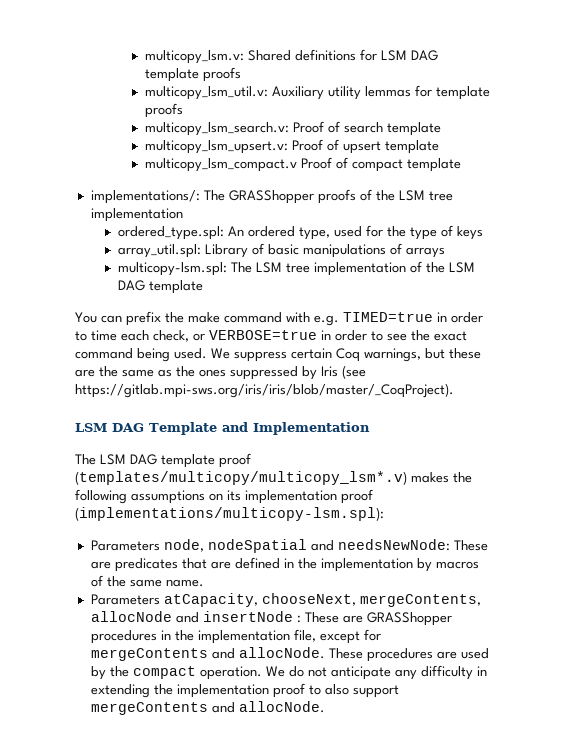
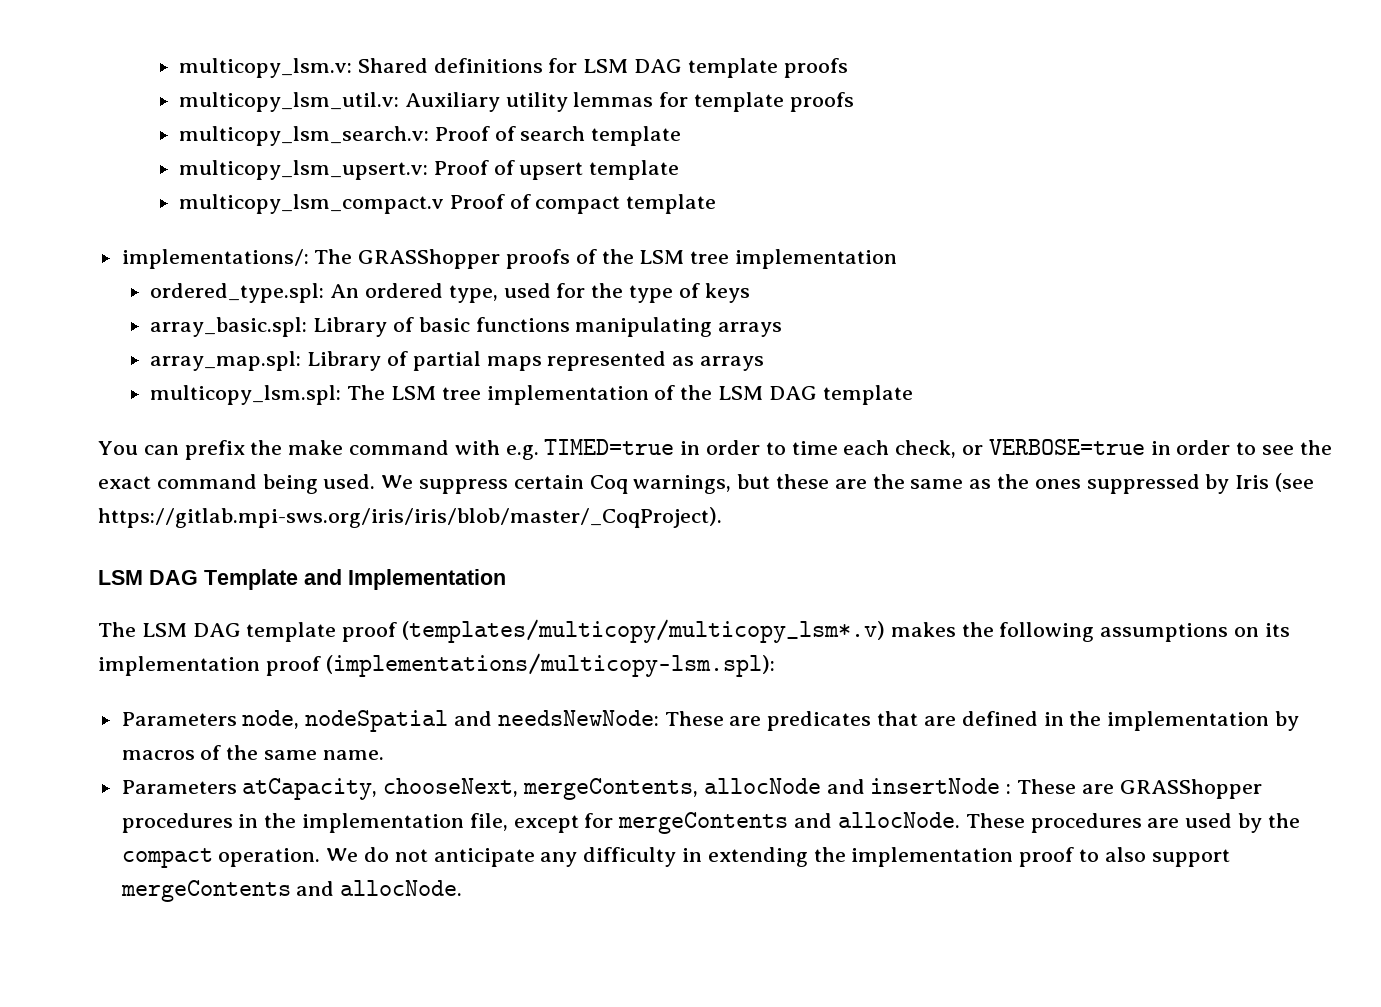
[118,244,202,258] array_util.spl: -> [150,317,308,337] array_basic.spl:
[303,243,446,258] [118,262,228,276] manipulations of arrays // multicopy-lsm.spl: -> [475,317,783,337] [150,351,764,371] [150,385,342,405] functions manipulating arrays // array_map.spl: Library of partial maps represented as arrays // multicopy_lsm.spl:

